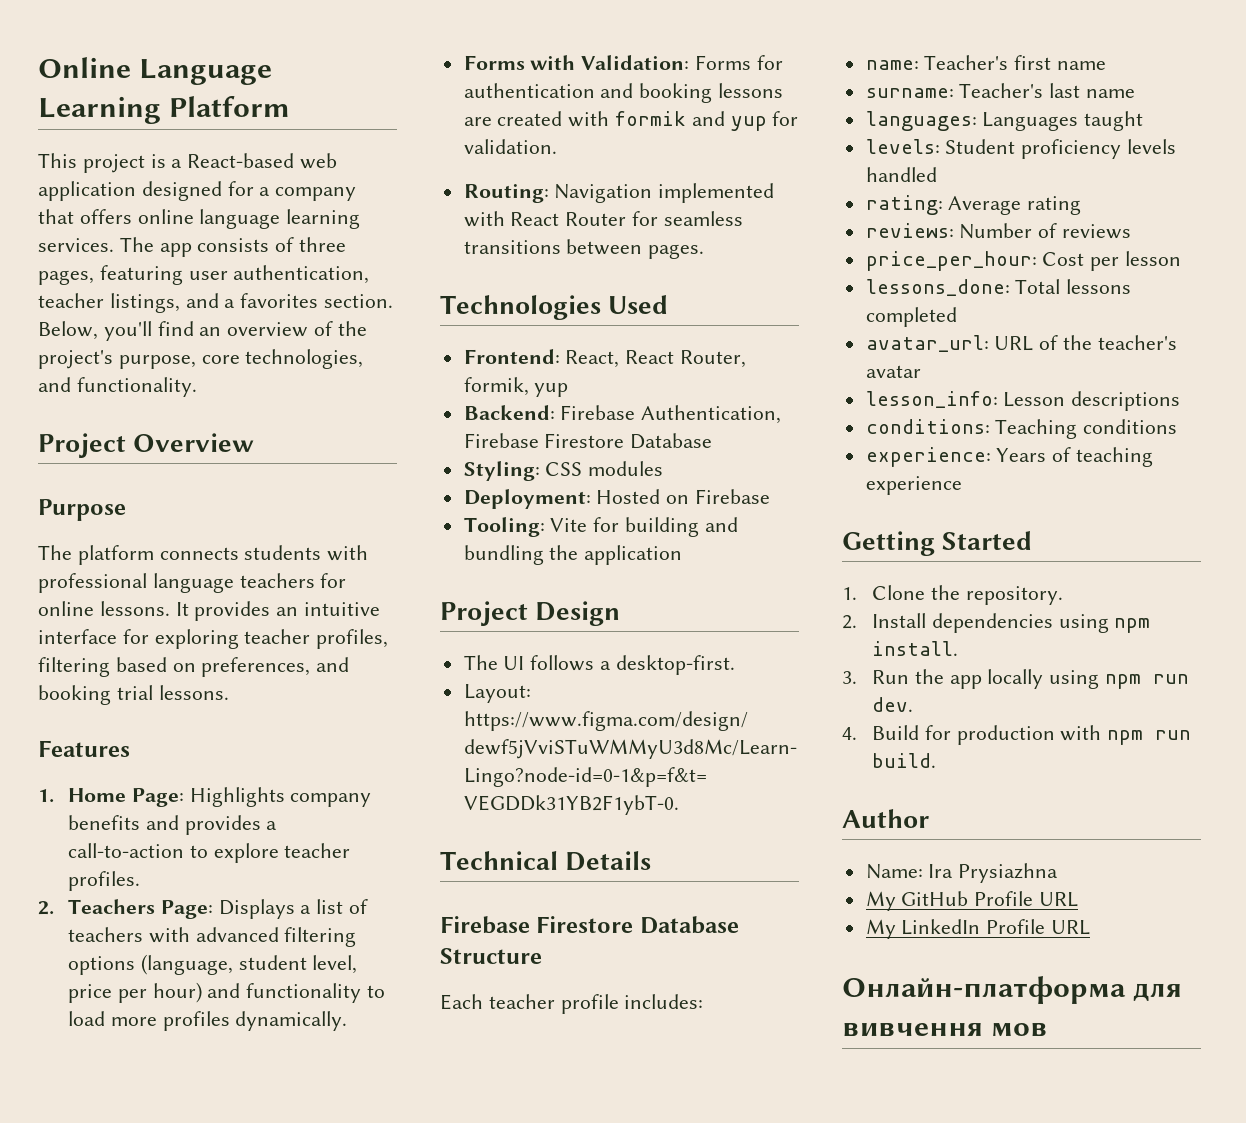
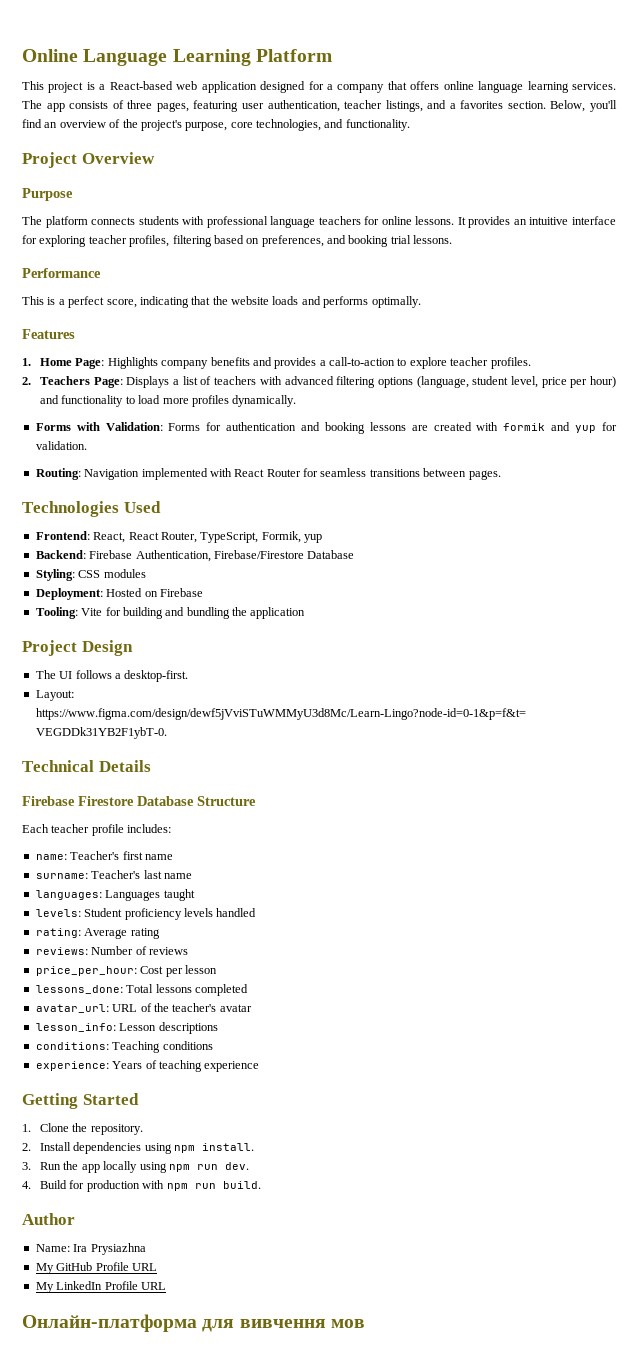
(229, 692) none -> [22,268,101,278] [22,296,421,308] // Performance // This is a perfect score, indicating that the website loads and performs optimally.
[463,377,529,396] formik, -> [200,531,301,543] TypeScript, Formik,
[463,433,625,448] Firebase Firestore -> [213,550,304,559] Firebase/Firestore

